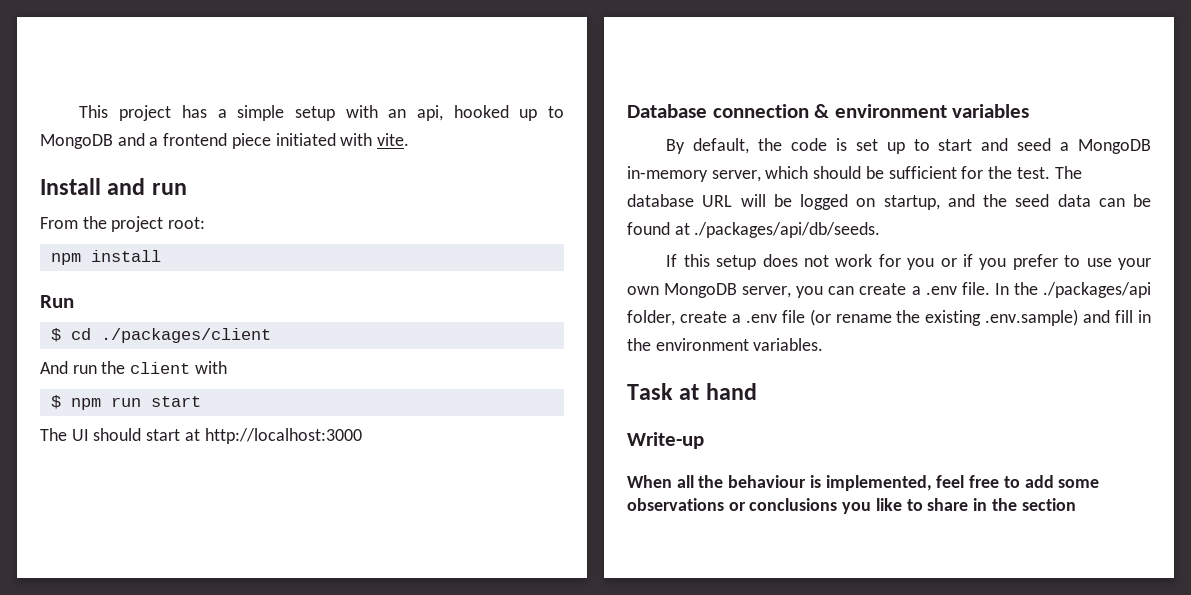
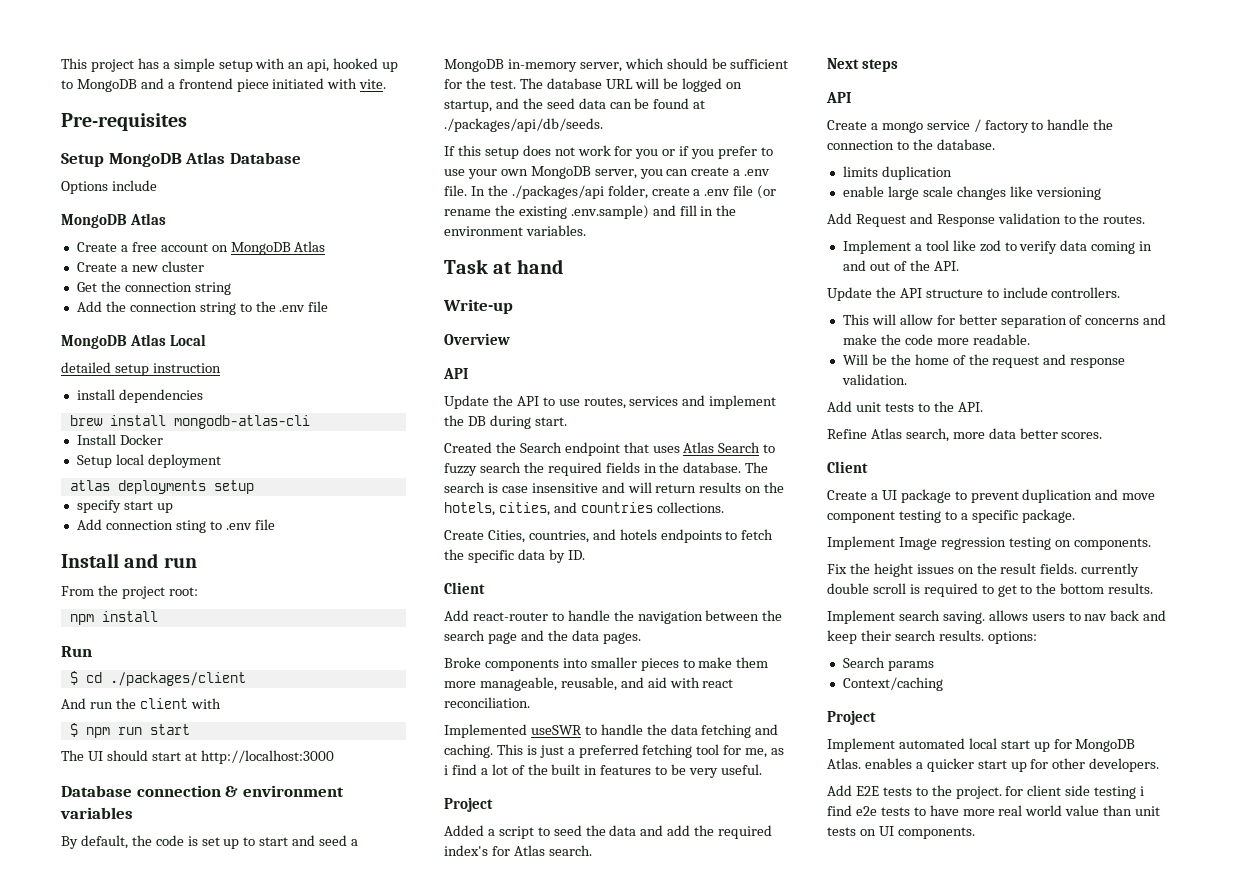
(410, 139) none -> [61,113,187,131] [61,152,301,167] [61,180,157,194] [61,213,166,228] [76,241,326,255] [76,261,204,272] [76,281,231,295] [76,301,329,315] [61,334,206,349] [61,362,221,376] [76,389,203,403] [69,415,310,429] [76,434,163,445] [76,454,221,468] [69,480,254,494] [76,500,173,513] [76,519,275,533] // Pre-requisites // Setup MongoDB Atlas Database // Options include // MongoDB Atlas // Create a free account on MongoDB Atlas // Create a new cluster // Get the connection string // Add the connection string to the .env file // MongoDB Atlas Local // detailed setup instruction // install dependencies // brew install mongodb-atlas-cli // Install Docker // Setup local deployment // atlas deployments setup // specify start up // Add connection sting to .env file
[627,475,1100,491] [627,498,1076,514] When all the behaviour is implemented, feel free to add some observations or conclusions you like to share in the section -> [444,333,510,345] [443,368,468,379] [444,395,777,409] [444,415,567,429] [444,442,776,456] [444,462,769,476] [444,482,785,493] [444,502,724,516] [444,529,774,543] [444,549,585,563] [444,582,485,594] [444,610,783,624] [444,630,641,644] [444,657,769,671] [444,677,734,691] [444,697,530,708] [444,724,779,738] [444,744,785,758] [444,764,762,778] [444,797,493,812] [444,825,773,839] [444,845,592,856] [827,58,898,72] [826,92,851,103] [827,119,1114,133] [827,139,995,150] [842,166,952,180] [842,186,1101,200] [827,213,1146,227] [842,240,1153,254] [842,260,959,271] [827,287,1121,301] [842,314,1167,328] [842,334,1030,345] [842,354,1126,368] [841,374,907,385] [827,401,983,412] [827,428,1103,442] [827,461,868,473] [827,489,1156,503] [827,509,1075,523] [827,536,1151,550] [827,563,1140,577] [827,583,1154,597] [827,610,1167,624] [827,630,1037,644] [842,657,934,671] [842,677,943,691] [827,710,876,725] [827,738,1136,752] [827,758,1160,772] [827,785,1145,799] [827,805,1161,816] [827,826,975,839] Overview // API // Update the API to use routes, services and implement the DB during start. // Created the Search endpoint that uses Atlas Search to fuzzy search the required fields in the database. The search is case insensitive and will return results on the hotels, cities, and countries collections. // Create Cities, countries, and hotels endpoints to fetch the specific data by ID. // Client // Add react-router to handle the navigation between the search page and the data pages. // Broke components into smaller pieces to make them more manageable, reusable, and aid with react reconciliation. // Implemented useSWR to handle the data fetching and caching. This is just a preferred fetching tool for me, as i find a lot of the built in features to be very useful. // Project // Added a script to seed the data and add the required index's for Atlas search. // Next steps // API // Create a mongo service / factory to handle the connection to the database. // limits duplication // enable large scale changes like versioning // Add Request and Response validation to the routes. // Implement a tool like zod to verify data coming in and out of the API. // Update the API structure to include controllers. // This will allow for better separation of concerns and make the code more readable. // Will be the home of the request and response validation. // Add unit tests to the API. // Refine Atlas search, more data better scores. // Client // Create a UI package to prevent duplication and move component testing to a specific package. // Implement Image regression testing on components. // Fix the height issues on the result fields. currently double scroll is required to get to the bottom results. // Implement search saving. allows users to nav back and keep their search results. options: // Search params // Context/caching // Project // Implement automated local start up for MongoDB Atlas. enables a quicker start up for other developers. // Add E2E tests to the project. for client side testing i find e2e tests to have more real world value than unit tests on UI components.

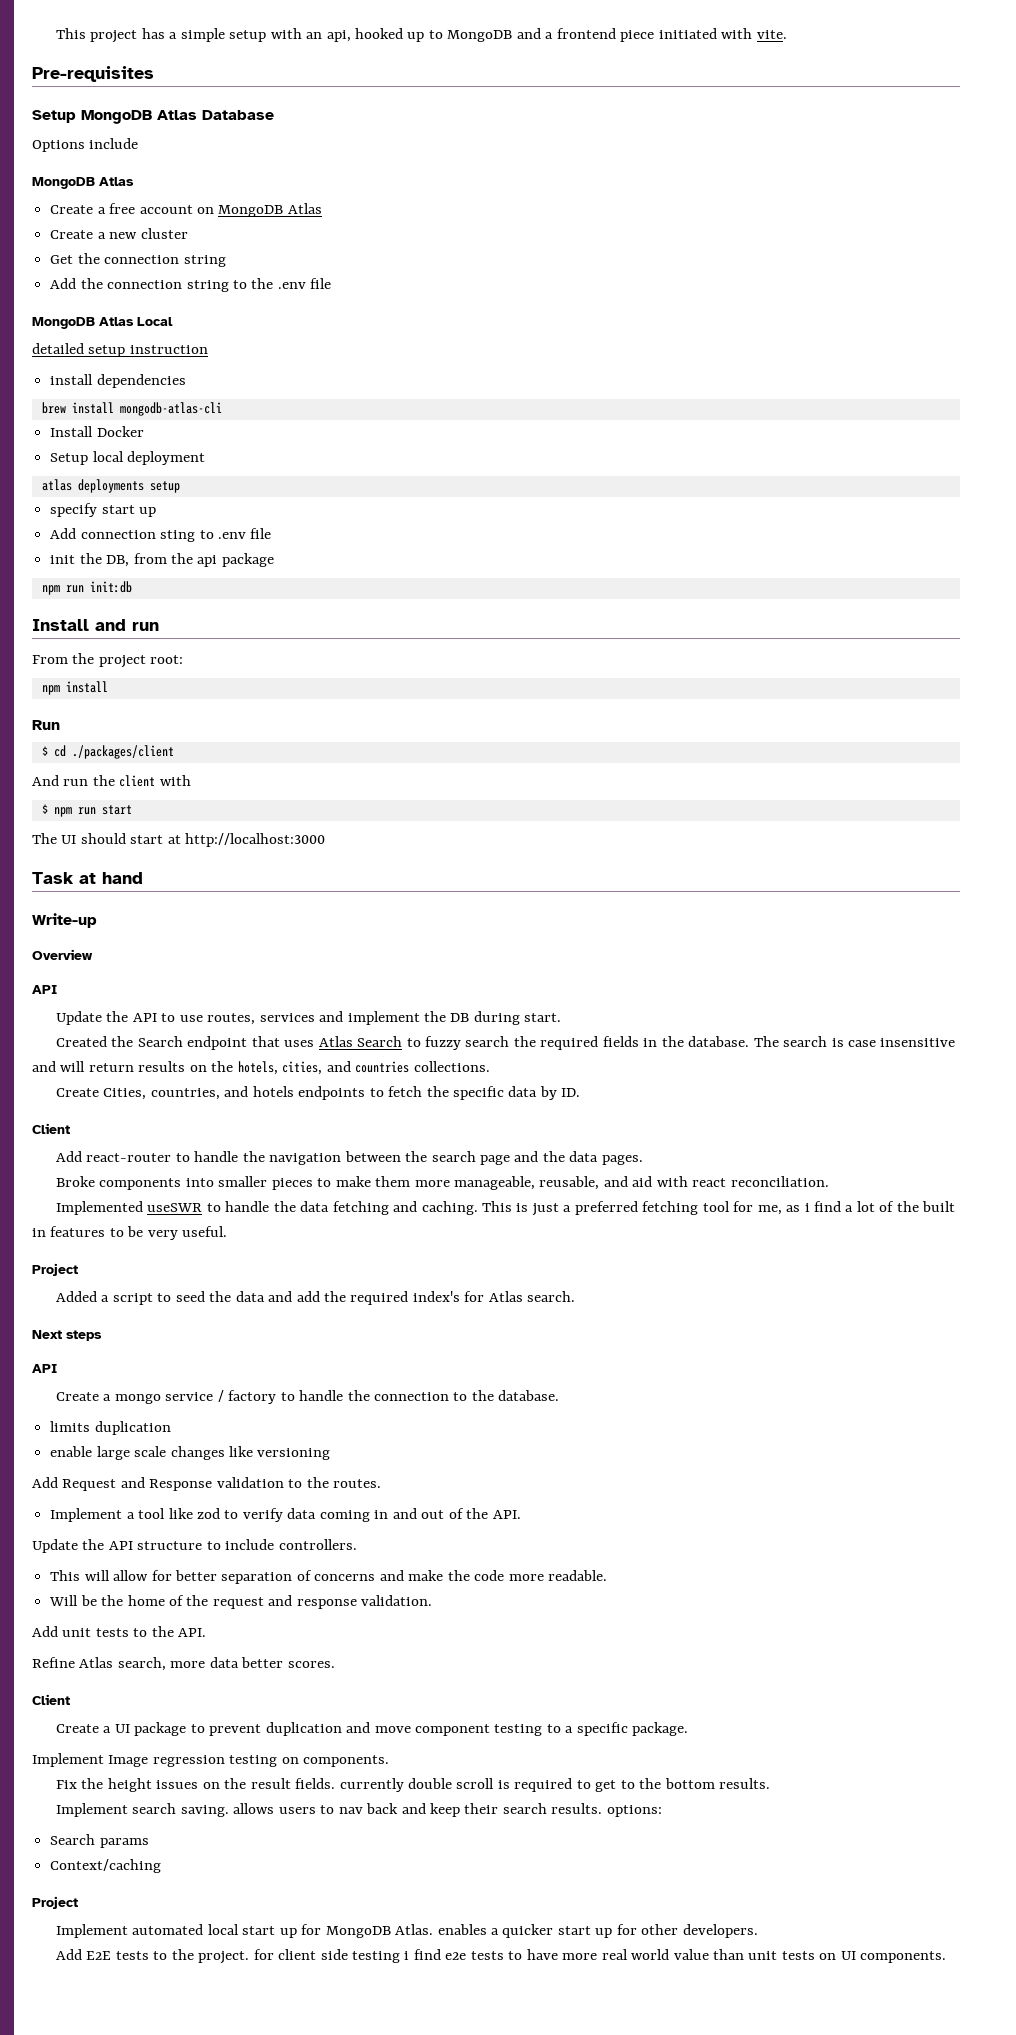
(275, 524) none -> [50,553,274,567] [41,581,132,595] // init the DB, from the api package // npm run init:db
[61,785,344,797] [60,807,133,819] [61,835,359,849] [444,58,789,72] [444,78,743,92] [444,98,706,112] [444,118,603,132] [444,145,773,159] [444,166,771,179] [444,185,777,199] [444,205,737,219] [444,225,586,236] // Database connection & environment variables // By default, the code is set up to start and seed a MongoDB in-memory server, which should be sufficient for the test. The database URL will be logged on startup, and the seed data can be found at ./packages/api/db/seeds. // If this setup does not work for you or if you prefer to use your own MongoDB server, you can create a .env file. In the ./packages/api folder, create a .env file (or rename the existing .env.sample) and fill in the environment variables. -> (326, 840) none

